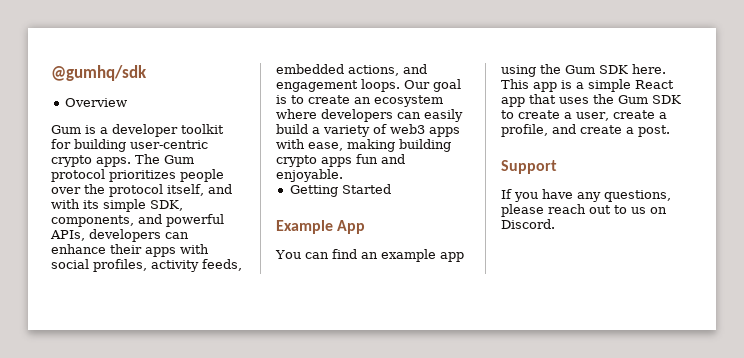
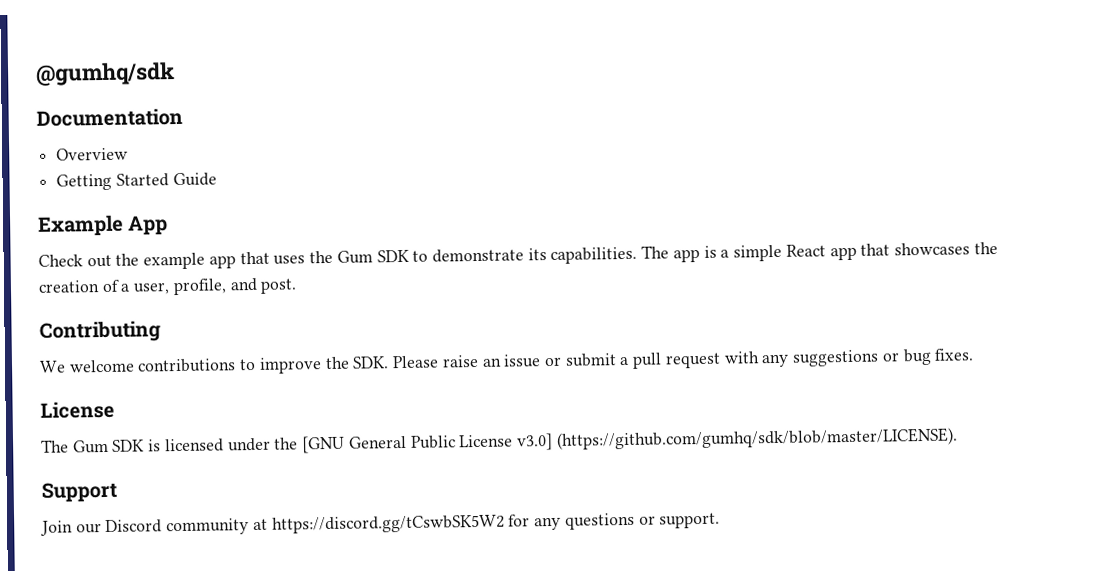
(147, 73) none -> [36,107,183,127] // Documentation
[51,124,224,137] [51,139,208,152] [51,154,194,167] [51,169,224,182] [51,184,232,197] [51,199,183,212] [51,214,224,227] [50,229,189,242] [51,244,209,257] [51,259,242,272] [276,64,427,76] [276,79,461,92] [276,95,443,107] [276,109,463,122] [276,124,460,137] [276,139,451,152] [276,154,405,167] [276,169,343,182] // Gum is a developer toolkit for building user-centric crypto apps. The Gum protocol prioritizes people over the protocol itself, and with its simple SDK, components, and powerful APIs, developers can enhance their apps with social profiles, activity feeds, embedded actions, and engagement loops. Our goal is to create an ecosystem where developers can easily build a variety of web3 apps with ease, making building crypto apps fun and enjoyable. -> (129, 154) none
(391, 189) none -> [172,172,217,187] Guide
[275,249,464,262] [501,64,666,77] [501,79,529,89] You can find an example app using the Gum SDK here. This -> [38,245,670,270] Check out the example app that uses the Gum SDK to demonstrate its capabilities. The
[559,94,681,104] [501,110,667,121] [501,124,670,137] [501,160,557,174] [501,189,671,202] [501,204,667,217] [501,219,555,229] uses the Gum SDK to create a user, create a profile, and create a post. // Support // If you have any questions, please reach out to us on Discord. -> [893,241,998,256] [38,277,298,296] [39,320,161,343] [39,348,975,374] [40,400,115,419] [41,427,958,454] [41,481,117,503] [40,512,721,536] showcases the creation of a user, profile, and post. // Contributing // We welcome contributions to improve the SDK. Please raise an issue or submit a pull request with any suggestions or bug fixes. // License // The Gum SDK is licensed under the [GNU General Public License v3.0] (https://github.com/gumhq/sdk/blob/master/LICENSE). // Support // Join our Discord community at https://discord.gg/tCswbSK5W2 for any questions or support.

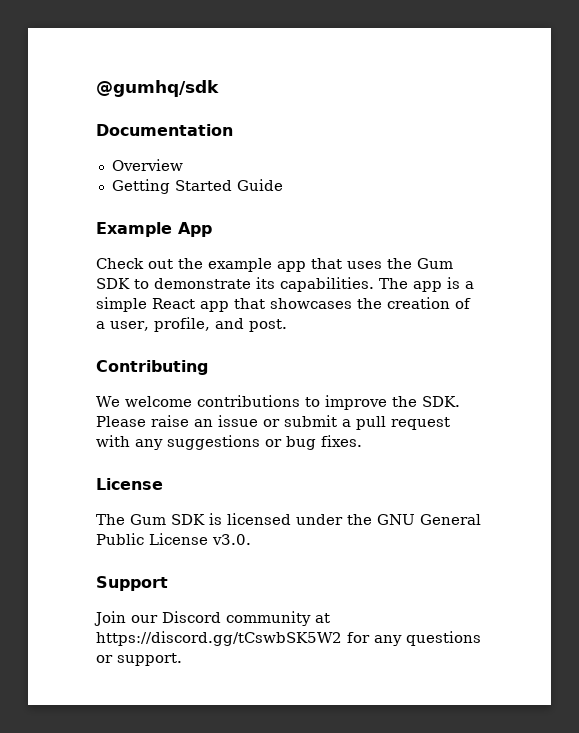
[301,435,346,454] [GNU -> [377,514,415,525] GNU
[515,427,958,451] v3.0] (https://github.com/gumhq/sdk/blob/master/LICENSE). -> [212,534,251,545] v3.0.

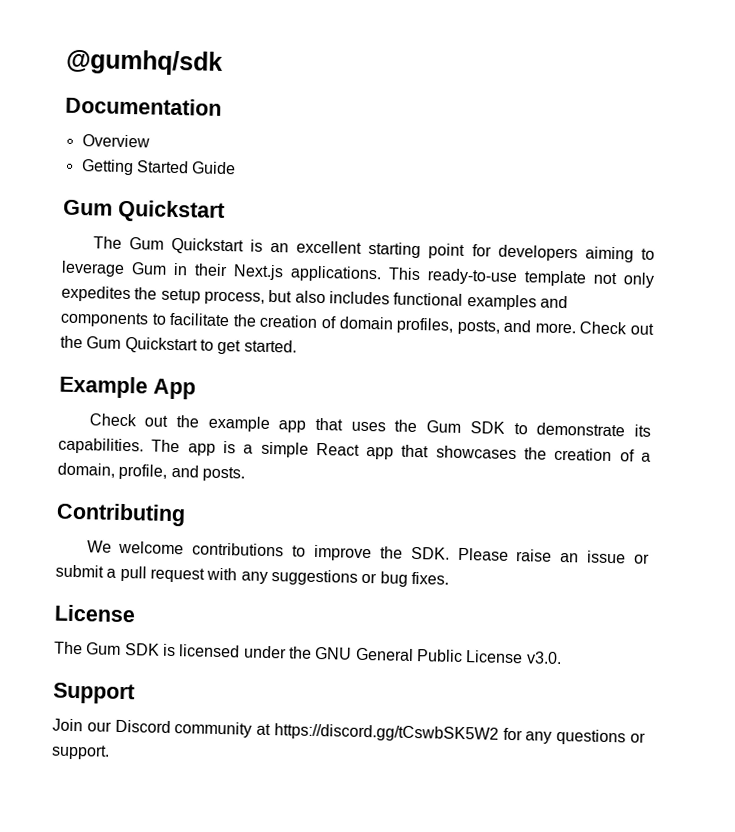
(283, 185) none -> [63,199,225,224] [92,236,655,263] [61,260,655,288] [61,285,568,311] [60,311,654,335] [60,335,297,355] // Gum Quickstart // The Gum Quickstart is an excellent starting point for developers aiming to leverage Gum in their Next.js applications. This ready-to-use template not only expedites the setup process, but also includes functional examples and components to facilitate the creation of domain profiles, posts, and more. Check out the Gum Quickstart to get started.
[110,321,149,331] user, -> [57,462,115,478] domain,
[248,319,287,332] post. -> [201,466,245,482] posts.

